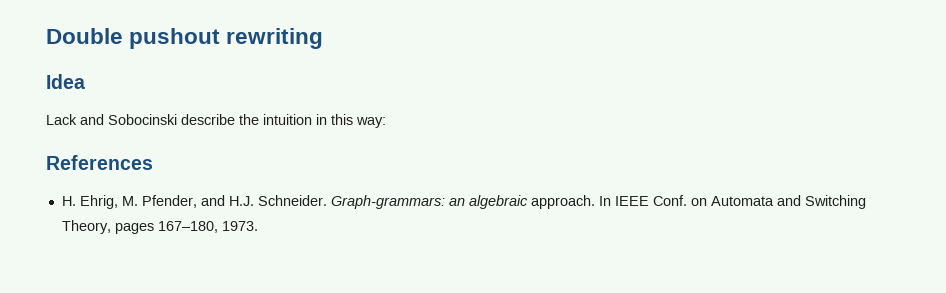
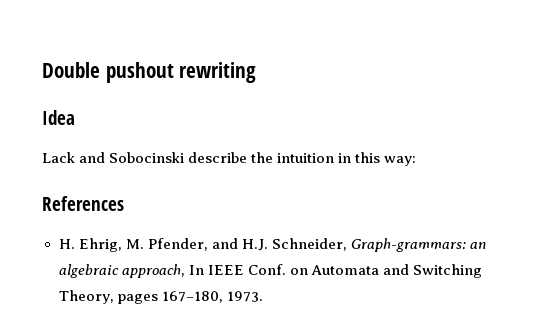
[257,195,327,206] Schneider. -> [271,238,347,251] Schneider,
[530,195,595,209] approach. -> [121,264,185,278] approach,

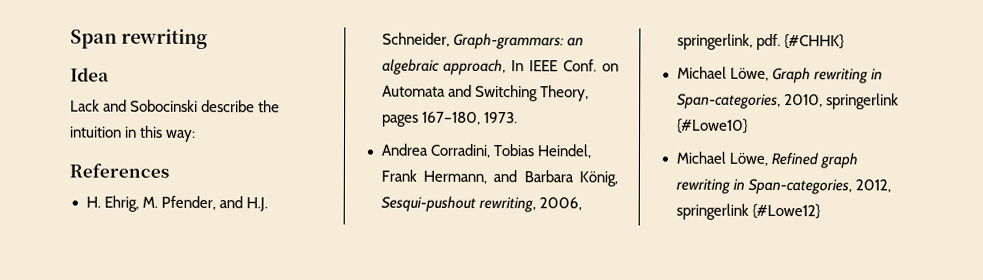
[42,62,174,83] Double pushout -> [70,29,117,49] Span
(263, 296) none -> [380,143,591,159] [380,169,618,187] [380,195,582,213] [676,33,845,51] [676,66,883,84] [676,93,899,110] [676,118,749,134] [675,151,858,169] [675,178,891,195] [675,203,821,220] // Andrea Corradini, Tobias Heindel, Frank Hermann, and Barbara König, Sesqui-pushout rewriting, 2006, springerlink, pdf. {#CHHK} // Michael Löwe, Graph rewriting in Span-categories, 2010, springerlink {#Lowe10} // Michael Löwe, Refined graph rewriting in Span-categories, 2012, springerlink {#Lowe12}

